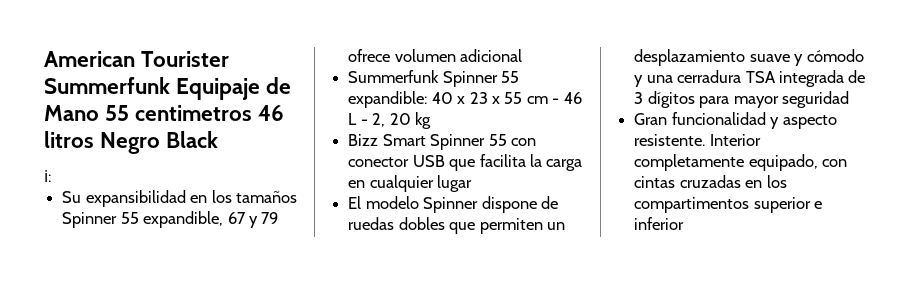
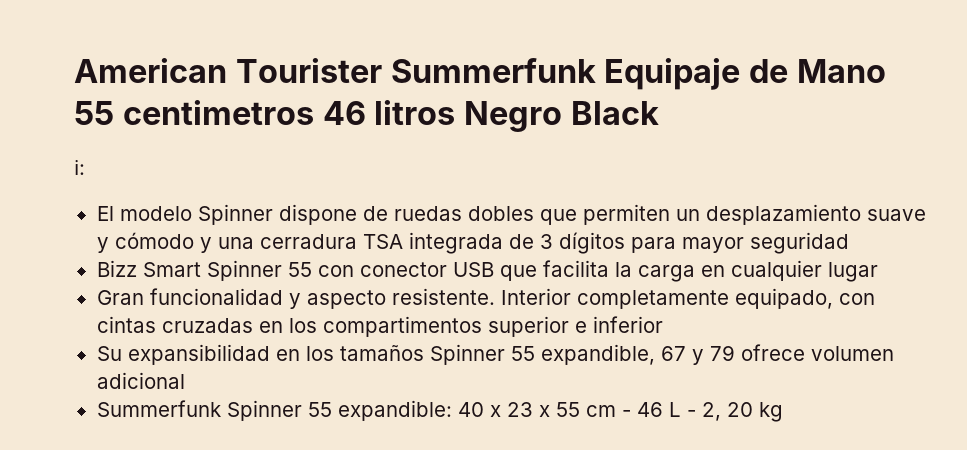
(51, 176) none -> [96,204,926,225] [96,232,849,254] [96,260,878,282] [96,288,875,309] [96,316,663,337] // El modelo Spinner dispone de ruedas dobles que permiten un desplazamiento suave y cómodo y una cerradura TSA integrada de 3 dígitos para mayor seguridad // Bizz Smart Spinner 55 con conector USB que facilita la carga en cualquier lugar // Gran funcionalidad y aspecto resistente. Interior completamente equipado, con cintas cruzadas en los compartimentos superior e inferior
[348,134,536,150] [348,154,583,171] [348,175,473,192] [348,196,558,213] [348,217,565,234] [634,49,864,66] [634,70,866,87] [634,91,849,108] [634,112,837,129] [634,134,761,146] [634,154,848,171] [634,175,787,188] [634,197,823,213] [634,217,685,230] // Bizz Smart Spinner 55 con conector USB que facilita la carga en cualquier lugar // El modelo Spinner dispone de ruedas dobles que permiten un desplazamiento suave y cómodo y una cerradura TSA integrada de 3 dígitos para mayor seguridad // Gran funcionalidad y aspecto resistente. Interior completamente equipado, con cintas cruzadas en los compartimentos superior e inferior -> (783, 412) none

